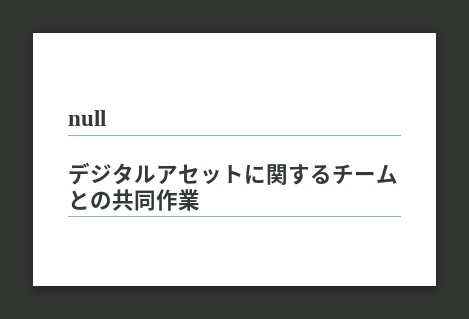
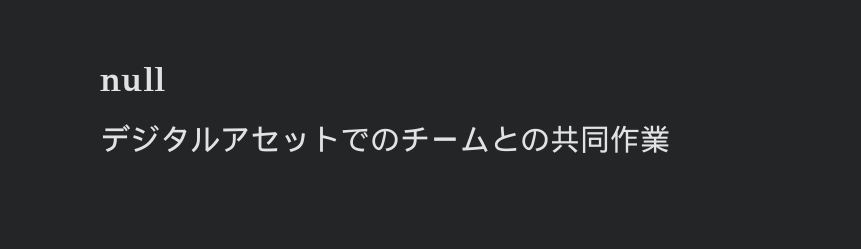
[244,164,332,185] に関する -> [340,128,400,152] での

